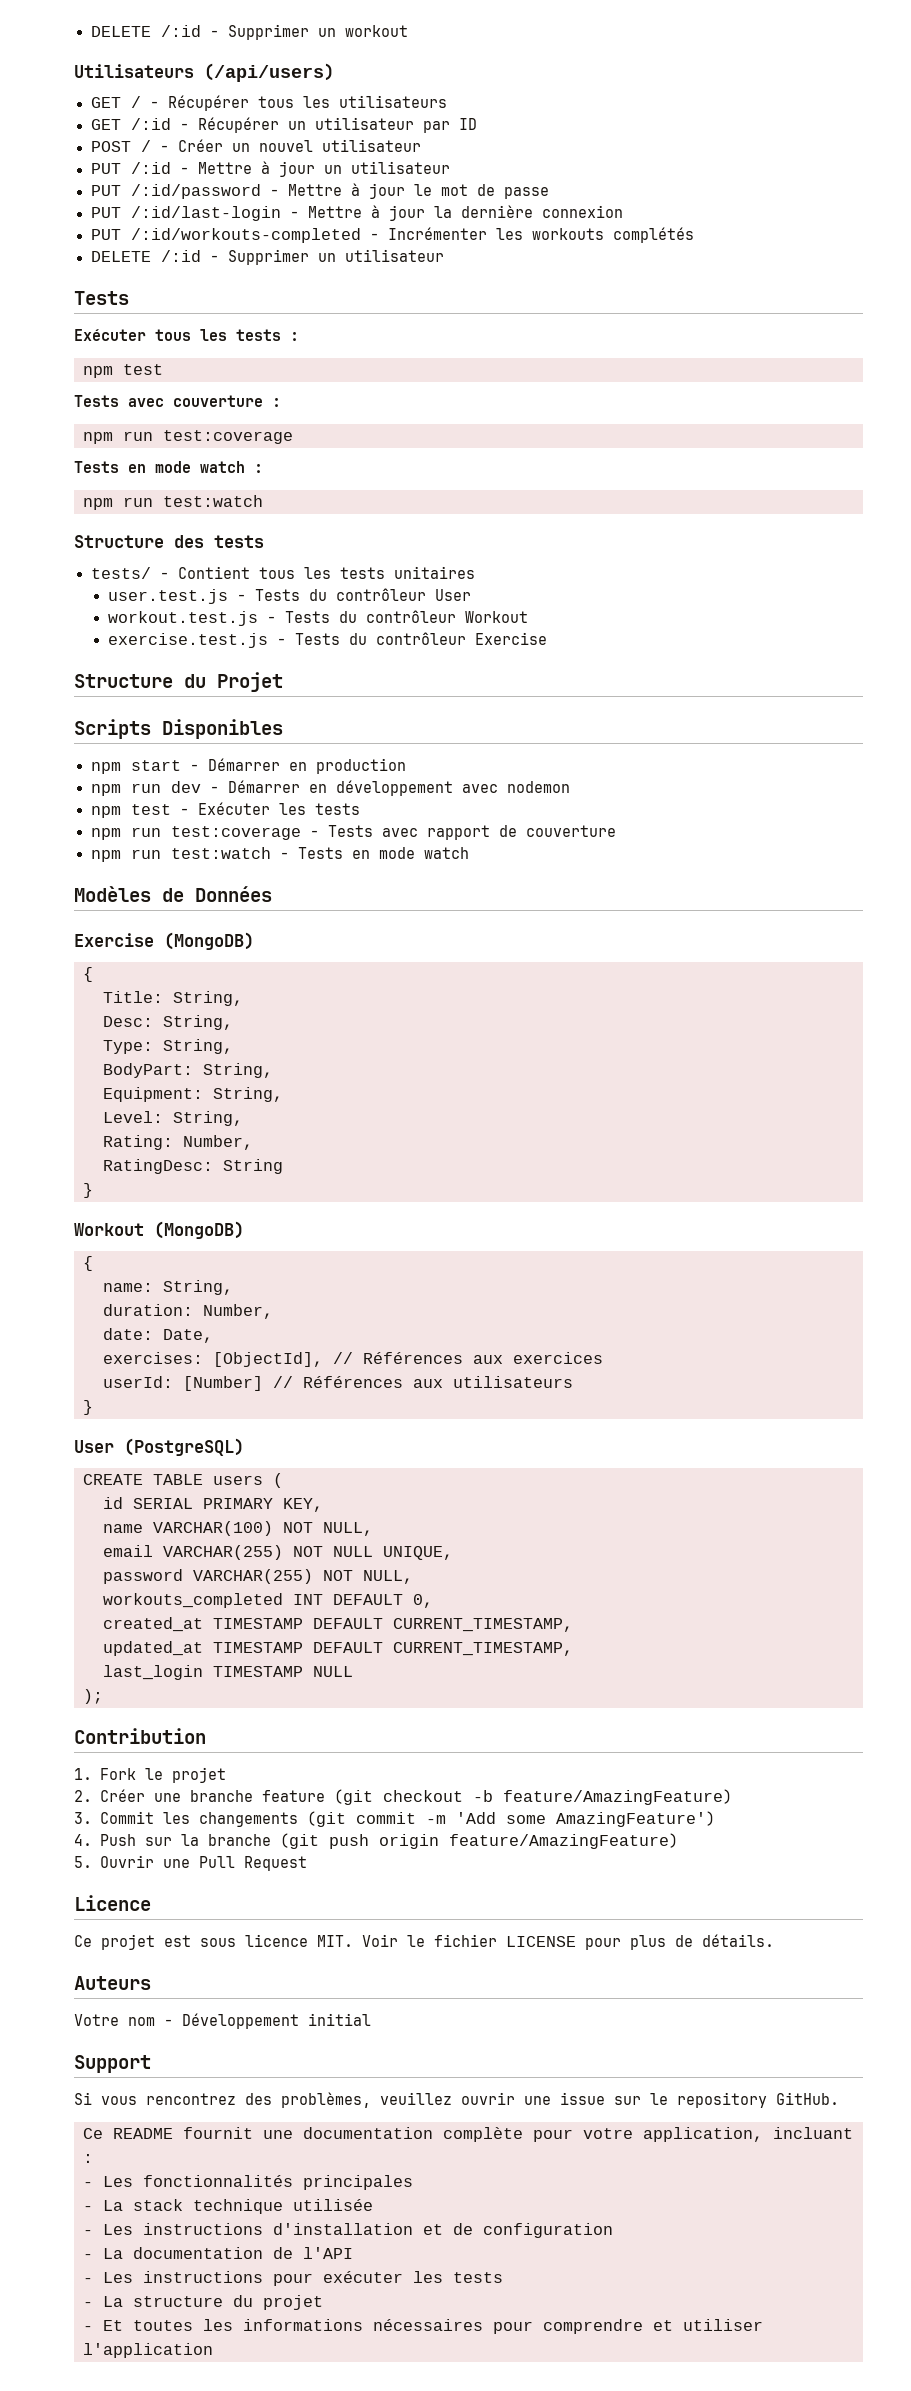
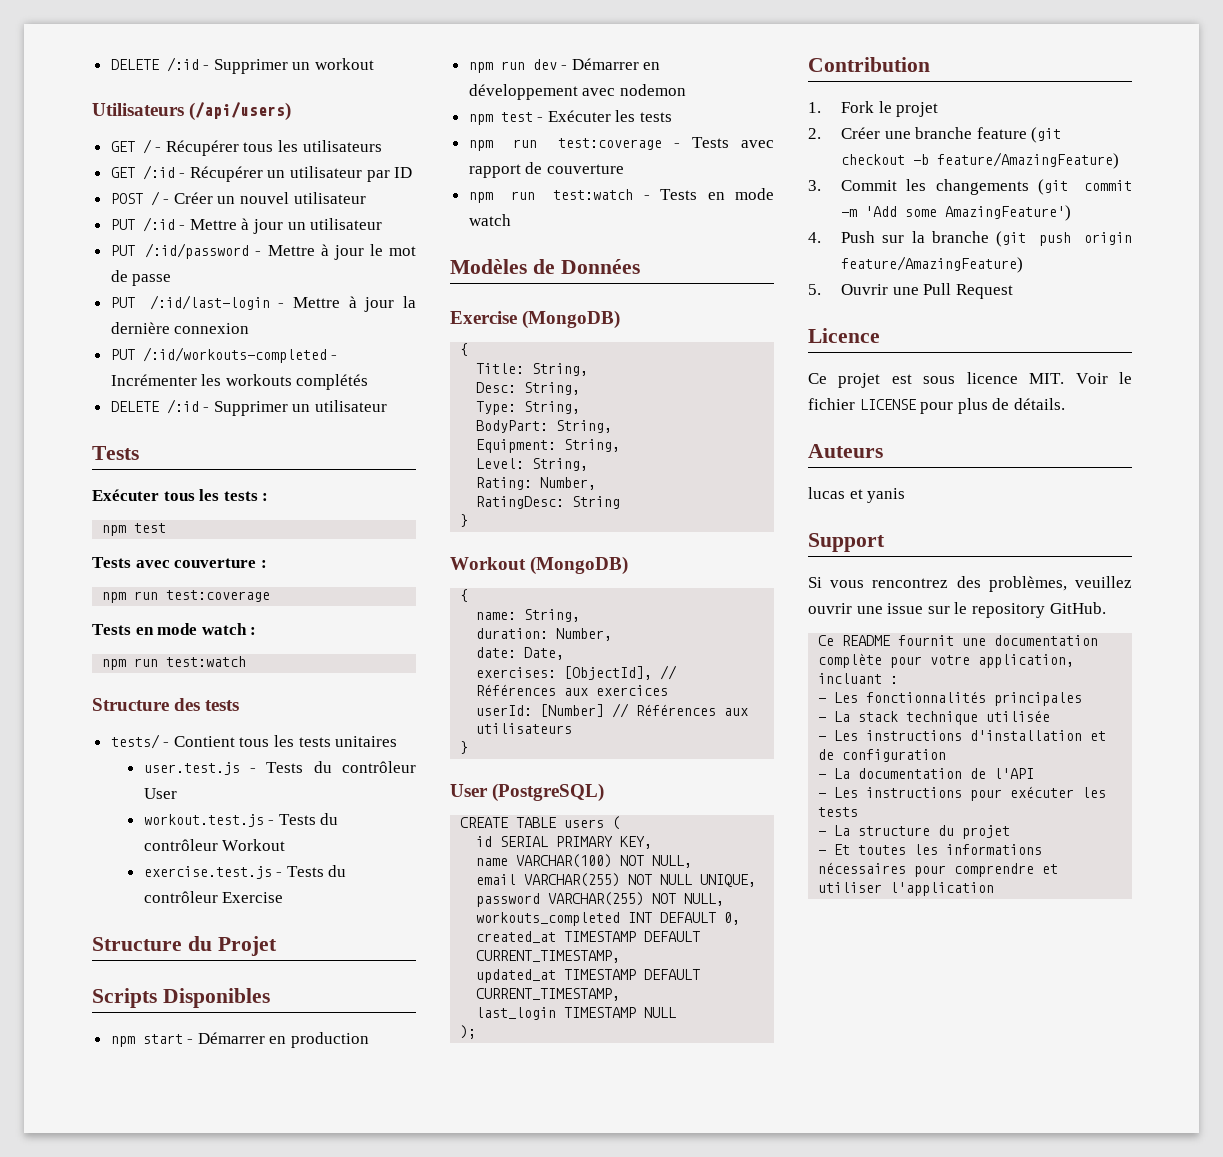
[74,2013,371,2029] Votre nom - Développement initial -> [808,487,906,503] lucas et yanis

